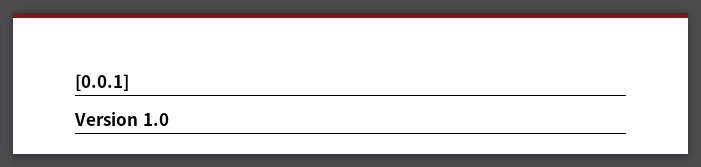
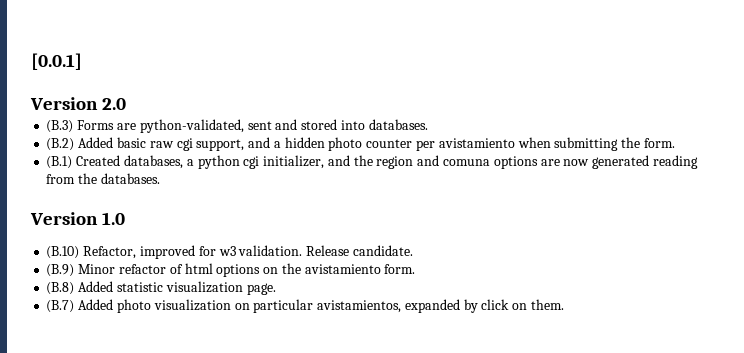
[142,113,169,126] 1.0 -> [102,98,127,110] [46,119,428,133] [46,137,675,151] [46,155,698,169] [46,173,160,184] [30,212,126,225] [46,245,413,259] [46,263,416,277] [46,281,276,295] [46,299,564,313] 2.0 // (B.3) Forms are python-validated, sent and stored into databases. // (B.2) Added basic raw cgi support, and a hidden photo counter per avistamiento when submitting the form. // (B.1) Created databases, a python cgi initializer, and the region and comuna options are now generated reading from the databases. // Version 1.0 // (B.10) Refactor, improved for w3 validation. Release candidate. // (B.9) Minor refactor of html options on the avistamiento form. // (B.8) Added statistic visualization page. // (B.7) Added photo visualization on particular avistamientos, expanded by click on them.

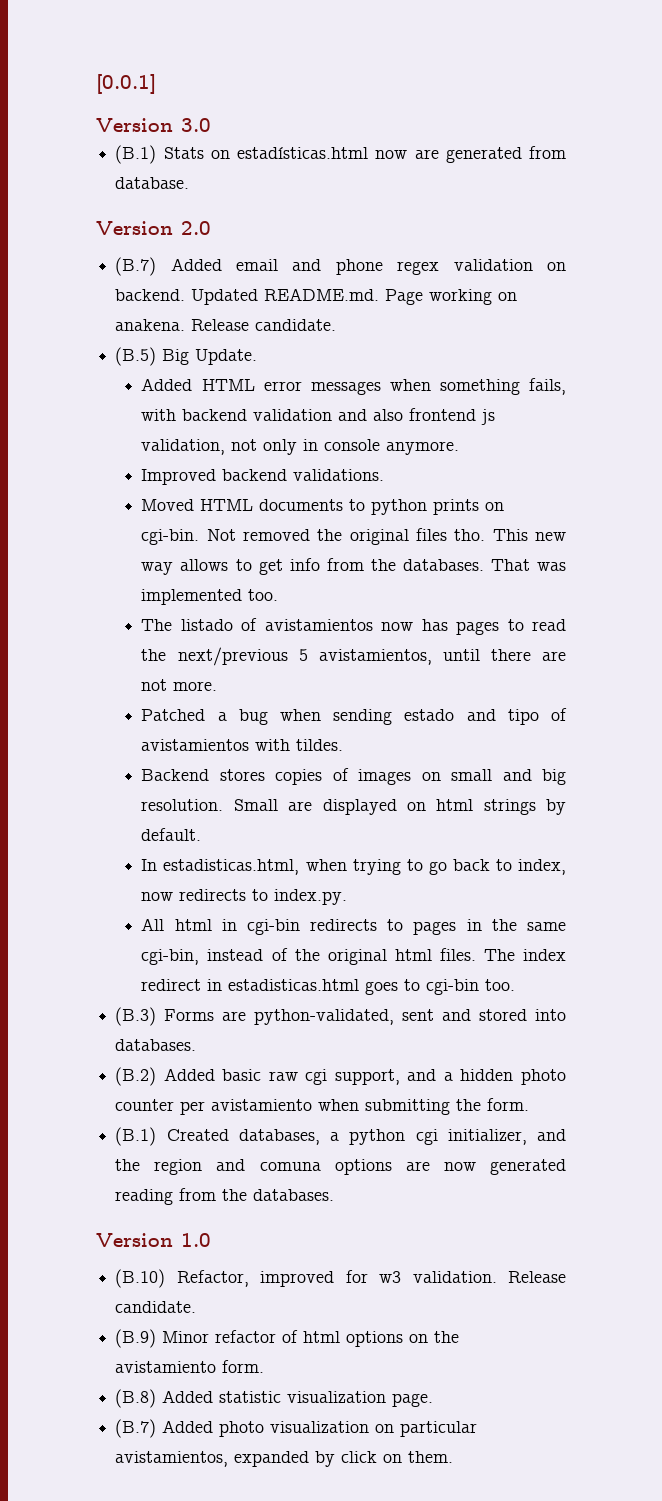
[102,98,127,110] 2.0 -> [181,118,211,132] [115,145,566,164] [115,177,190,189] [96,221,211,235] [115,257,566,276] [115,288,518,305] [115,319,337,331] [115,347,258,366] [141,378,566,395] [141,408,496,425] [141,439,460,455] [141,469,385,485] [141,499,505,515] [141,528,567,545] [141,558,566,575] [141,589,279,605] [141,618,567,635] [141,647,566,666] [141,679,218,691] [141,708,568,725] [141,739,344,751] [141,768,567,785] [141,799,566,815] [141,828,202,841] [141,859,567,875] [141,889,348,905] [141,918,567,935] [141,948,567,965] [141,979,516,995] 3.0 // (B.1) Stats on estadísticas.html now are generated from database. // Version 2.0 // (B.7) Added email and phone regex validation on backend. Updated README.md. Page working on anakena. Release candidate. // (B.5) Big Update. // Added HTML error messages when something fails, with backend validation and also frontend js validation, not only in console anymore. // Improved backend validations. // Moved HTML documents to python prints on cgi-bin. Not removed the original files tho. This new way allows to get info from the databases. That was implemented too. // The listado of avistamientos now has pages to read the next/previous 5 avistamientos, until there are not more. // Patched a bug when sending estado and tipo of avistamientos with tildes. // Backend stores copies of images on small and big resolution. Small are displayed on html strings by default. // In estadisticas.html, when trying to go back to index, now redirects to index.py. // All html in cgi-bin redirects to pages in the same cgi-bin, instead of the original html files. The index redirect in estadisticas.html goes to cgi-bin too.

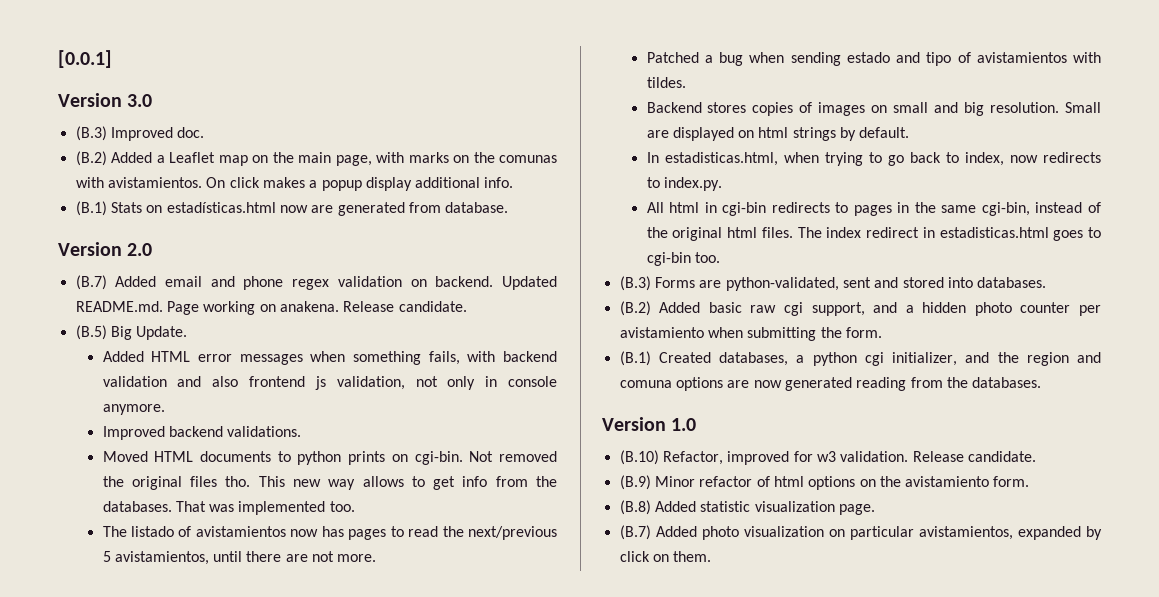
(211, 125) none -> [75,126,205,141] [75,151,557,166] [75,177,514,191] // (B.3) Improved doc. // (B.2) Added a Leaflet map on the main page, with marks on the comunas with avistamientos. On click makes a popup display additional info.

